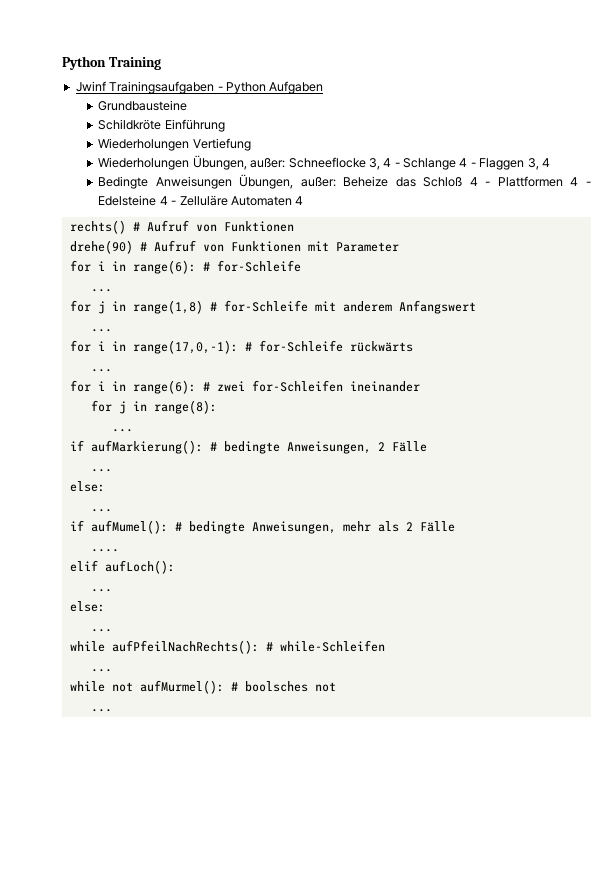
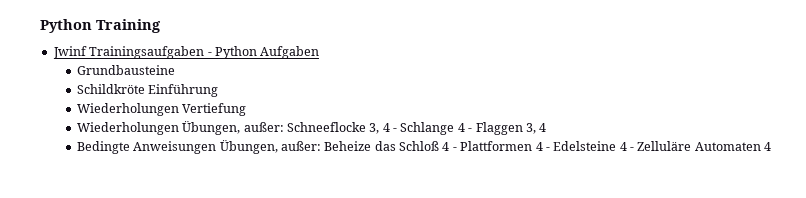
[69,220,294,234] [69,240,399,254] [69,260,301,274] [90,289,112,292] [69,300,476,314] [90,329,112,332] [69,340,413,354] [90,369,112,372] [69,380,420,394] [90,400,217,414] [111,429,133,432] [69,440,427,454] [90,469,112,472] [69,481,105,492] [90,509,112,512] [69,520,455,534] [90,549,119,552] [69,560,175,574] [90,589,112,592] [69,601,105,612] [90,629,112,632] [69,640,385,654] [90,669,112,672] [69,680,336,694] [90,709,112,712] // rechts() # Aufruf von Funktionen // drehe(90) # Aufruf von Funktionen mit Parameter // for i in range(6): # for-Schleife // ... // for j in range(1,8) # for-Schleife mit anderem Anfangswert // ... // for i in range(17,0,-1): # for-Schleife rückwärts // ... // for i in range(6): # zwei for-Schleifen ineinander // for j in range(8): // ... // if aufMarkierung(): # bedingte Anweisungen, 2 Fälle // ... // else: // ... // if aufMumel(): # bedingte Anweisungen, mehr als 2 Fälle // .... // elif aufLoch(): // ... // else: // ... // while aufPfeilNachRechts(): # while-Schleifen // ... // while not aufMurmel(): # boolsches not // ... -> (772, 146) none

